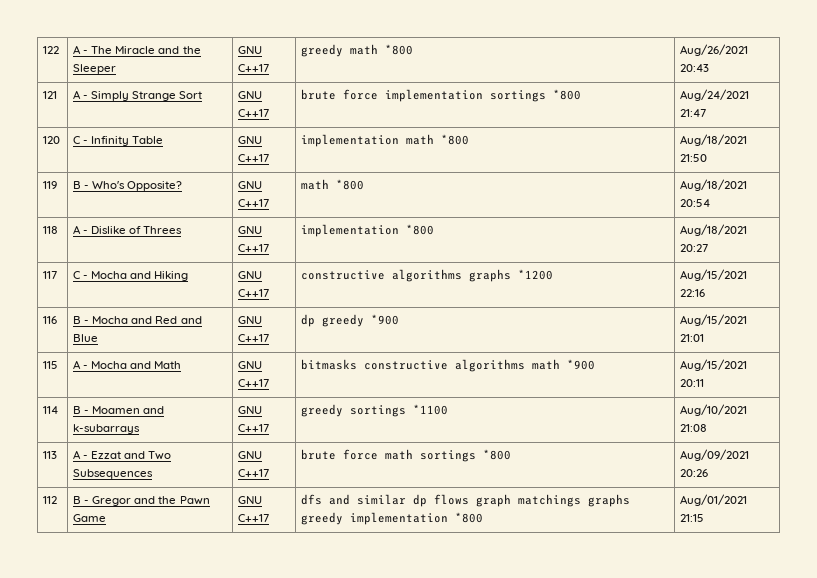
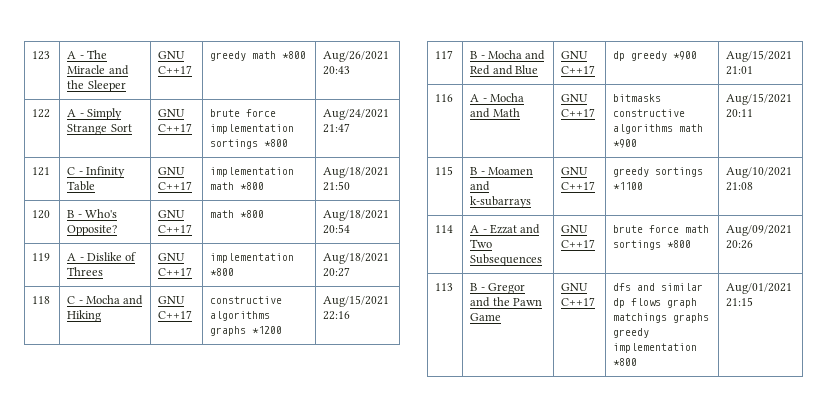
[43,46,60,54] 122 -> [32,51,51,60] 123
[43,91,58,99] 121 -> [32,109,51,118] 122
[43,136,61,144] 120 -> [32,167,51,176] 121
[43,181,58,189] 119 -> [32,210,51,219] 120
[43,226,59,234] 118 -> [32,253,51,261] 119
[43,271,58,279] 117 -> [32,296,51,304] 118
[43,316,58,324] 116 -> [435,50,454,59] 117
[43,361,59,369] 115 -> [435,94,454,102] 116
[43,406,59,414] 114 -> [435,166,454,175] 115
[43,451,58,459] 113 -> [435,225,454,233] 114
[43,496,58,504] 112 -> [435,283,454,291] 113

